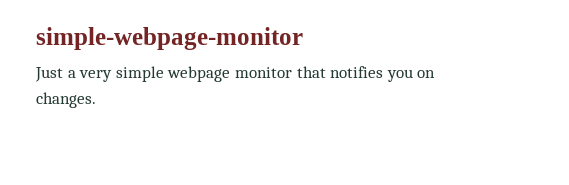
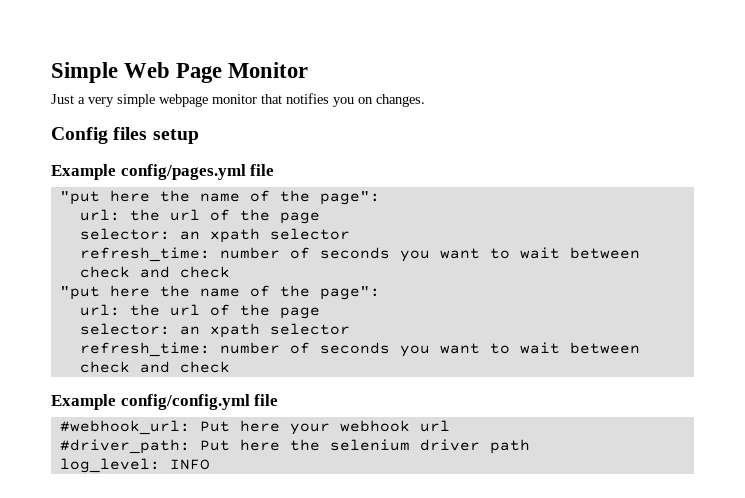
[36,27,303,50] simple-webpage-monitor -> [51,62,309,83] Simple Web Page Monitor
(96, 100) none -> [51,127,199,144] [51,164,275,180] [59,190,380,205] [79,209,320,224] [79,228,350,243] [79,247,640,262] [79,266,230,278] [59,285,380,300] [79,304,320,319] [79,323,350,338] [79,342,640,357] [79,361,230,373] [51,394,279,410] [59,420,450,435] [59,439,530,454] [59,458,210,473] // Config files setup // Example config/pages.yml file // "put here the name of the page": // url: the url of the page // selector: an xpath selector // refresh_time: number of seconds you want to wait between check and check // "put here the name of the page": // url: the url of the page // selector: an xpath selector // refresh_time: number of seconds you want to wait between check and check // Example config/config.yml file // #webhook_url: Put here your webhook url // #driver_path: Put here the selenium driver path // log_level: INFO

